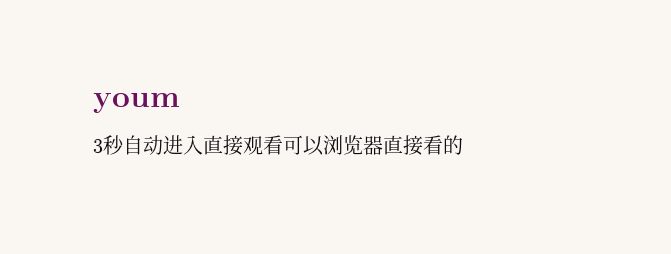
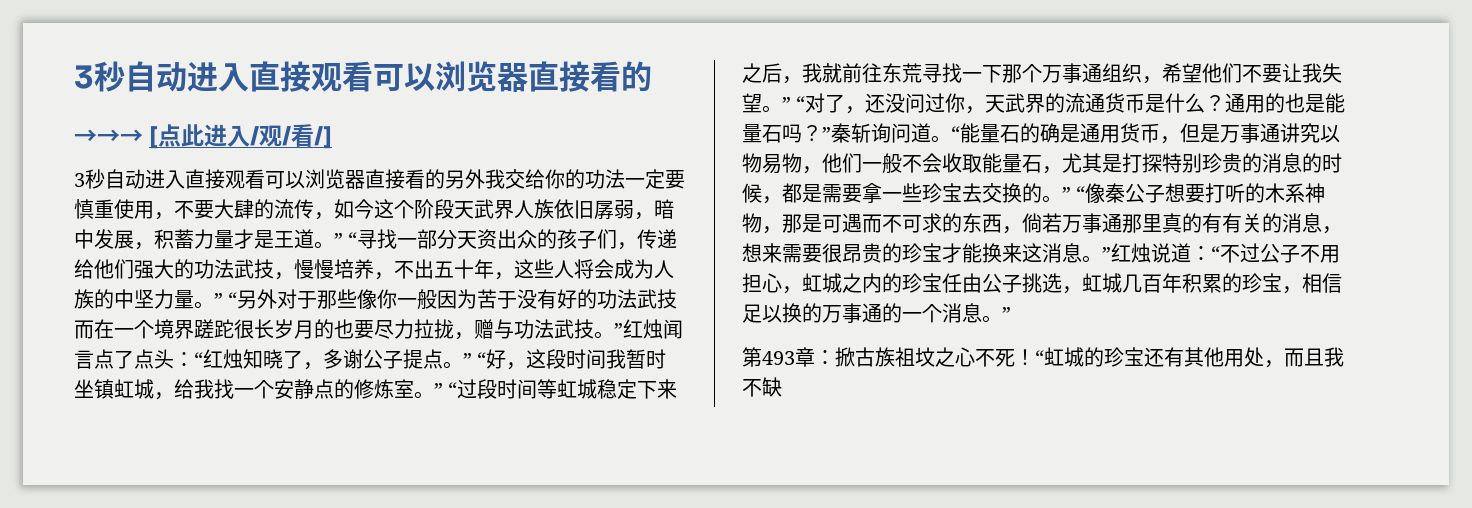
[93,93,180,113] youm -> [74,61,652,92] [74,124,333,149] 3秒自动进入直接观看可以浏览器直接看的 // →→→ [点此进入/观/看/]
(463, 145) none -> [445,169,685,189] [74,199,674,220] [74,229,678,250] [74,259,674,280] [74,289,678,309] [74,319,683,340] [74,349,667,370] [74,379,678,400] [742,63,1342,84] [742,93,1346,114] [742,123,1340,144] [742,153,1342,174] [742,183,1326,204] [742,213,1342,234] [742,243,1340,263] [742,273,1342,294] [742,303,1011,323] [742,347,1344,368] [742,377,782,397] 另外我交给你的功法一定要慎重使用，不要大肆的流传，如今这个阶段天武界人族依旧孱弱，暗中发展，积蓄力量才是王道。” “寻找一部分天资出众的孩子们，传递给他们强大的功法武技，慢慢培养，不出五十年，这些人将会成为人族的中坚力量。” “另外对于那些像你一般因为苦于没有好的功法武技而在一个境界蹉跎很长岁月的也要尽力拉拢，赠与功法武技。”红烛闻言点了点头：“红烛知晓了，多谢公子提点。” “好，这段时间我暂时坐镇虹城，给我找一个安静点的修炼室。” “过段时间等虹城稳定下来之后，我就前往东荒寻找一下那个万事通组织，希望他们不要让我失望。” “对了，还没问过你，天武界的流通货币是什么？通用的也是能量石吗？”秦斩询问道。“能量石的确是通用货币，但是万事通讲究以物易物，他们一般不会收取能量石，尤其是打探特别珍贵的消息的时候，都是需要拿一些珍宝去交换的。” “像秦公子想要打听的木系神物，那是可遇而不可求的东西，倘若万事通那里真的有有关的消息，想来需要很昂贵的珍宝才能换来这消息。”红烛说道：“不过公子不用担心，虹城之内的珍宝任由公子挑选，虹城几百年积累的珍宝，相信足以换的万事通的一个消息。” // 第493章：掀古族祖坟之心不死！“虹城的珍宝还有其他用处，而且我不缺

